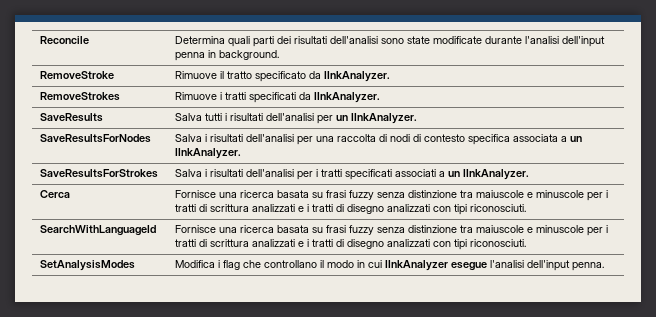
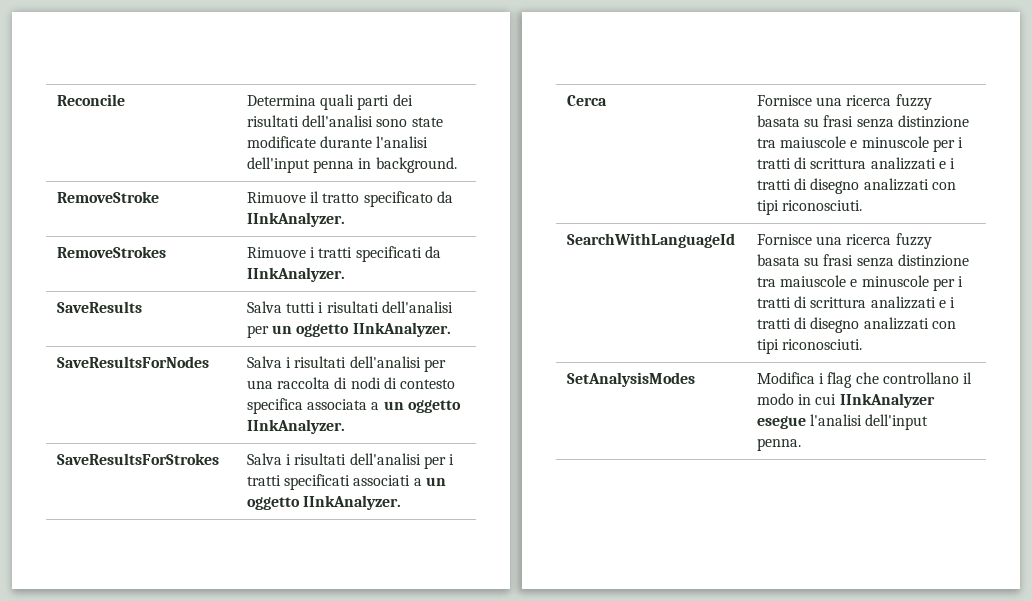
(349, 118) none -> [296,324,350,337] oggetto
(583, 139) none -> [408,400,462,413] oggetto
(461, 174) none -> [246,497,300,510] oggetto
[277,190,375,200] basata su frasi fuzzy -> [895,94,932,110] [756,115,854,127] fuzzy basata su frasi
[277,225,375,235] basata su frasi fuzzy -> [895,233,932,249] [756,254,854,266] fuzzy basata su frasi

